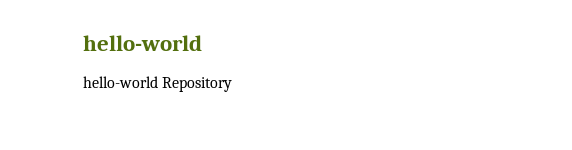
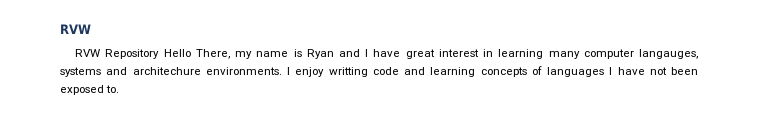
[83,35,202,51] [83,76,233,92] hello-world // hello-world Repository -> [60,24,91,34] [75,49,699,59] [60,66,698,77] [60,85,120,95] RVW // RVW Repository Hello There, my name is Ryan and I have great interest in learning many computer langauges, systems and architechure environments. I enjoy writting code and learning concepts of languages I have not been exposed to.

